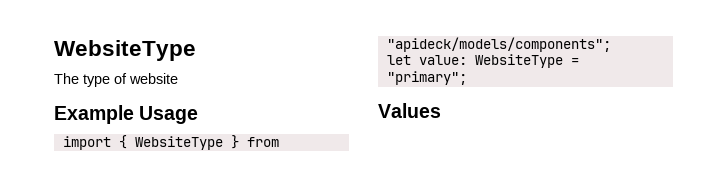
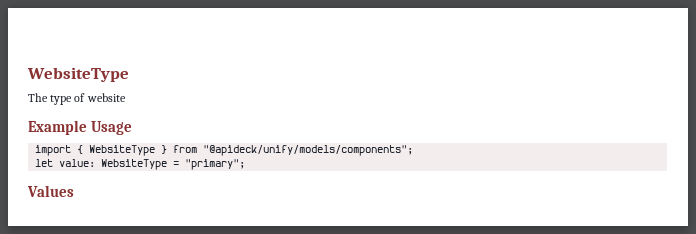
[386,37,611,52] "apideck/models/components"; -> [203,145,414,156] "@apideck/unify/models/components";

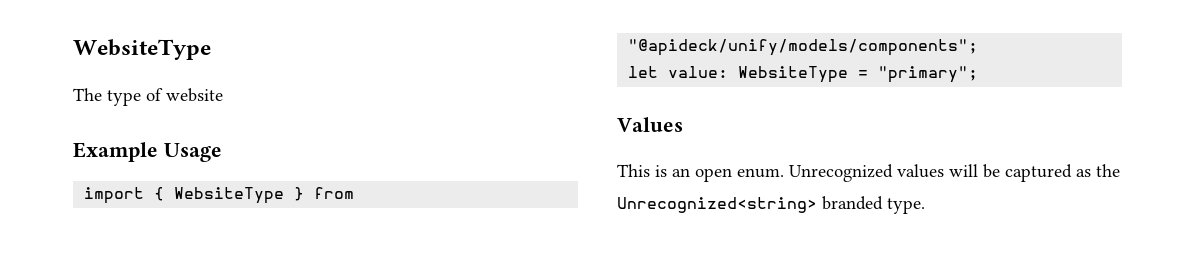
(74, 191) none -> [617,164,1120,182] [617,196,925,214] // This is an open enum. Unrecognized values will be captured as the Unrecognized<string> branded type.

